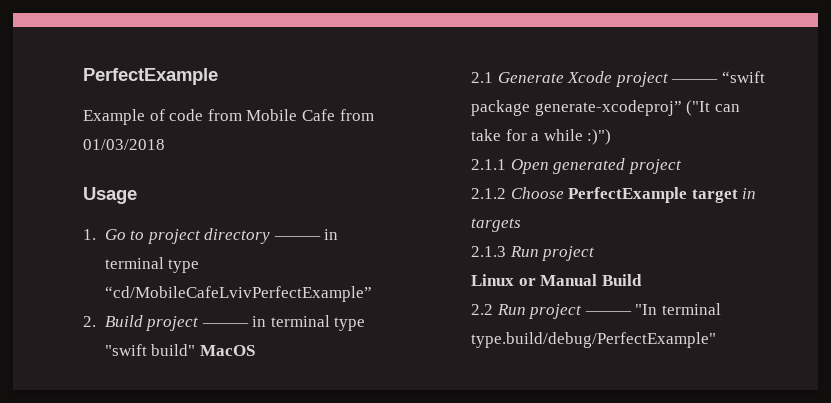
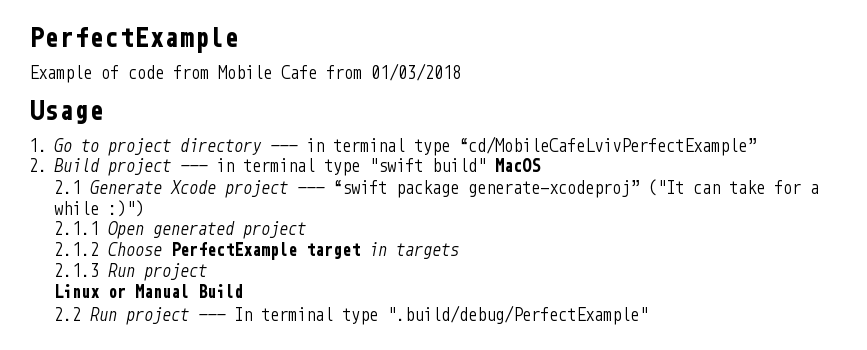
[635,303,721,315] [471,332,717,348] "In terminal type.build/debug/PerfectExample" -> [233,305,648,325] In terminal type ".build/debug/PerfectExample"

